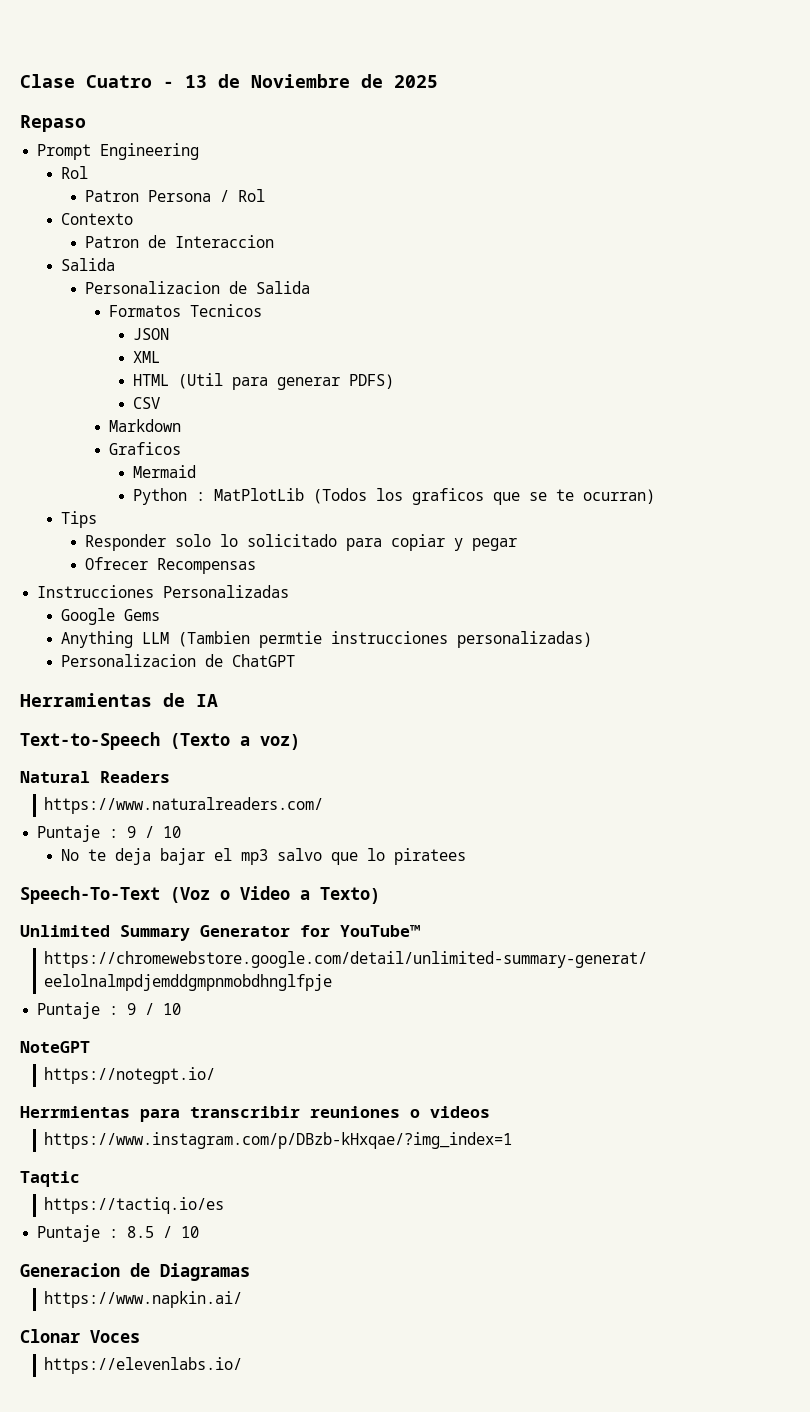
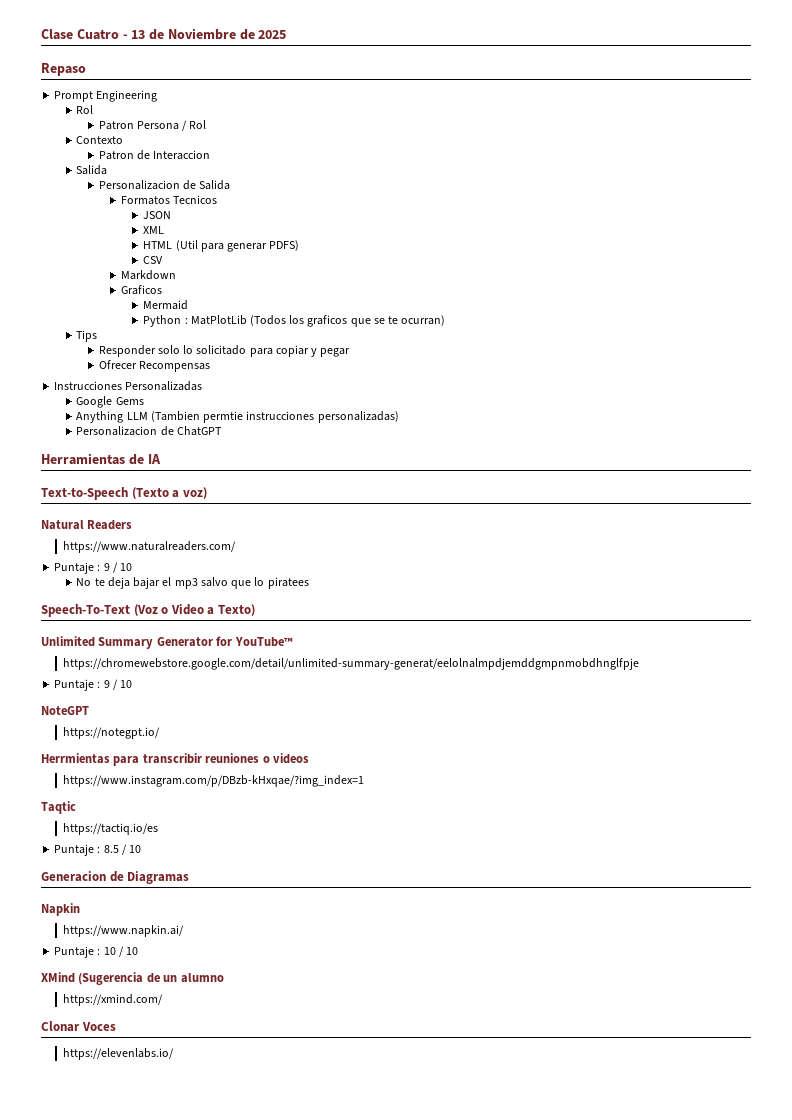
(250, 1272) none -> [41,903,80,916] // Napkin
(243, 1299) none -> [54,946,139,958] [41,972,224,985] [63,994,164,1006] // Puntaje : 10 / 10 // XMind (Sugerencia de un alumno // https://xmind.com/

